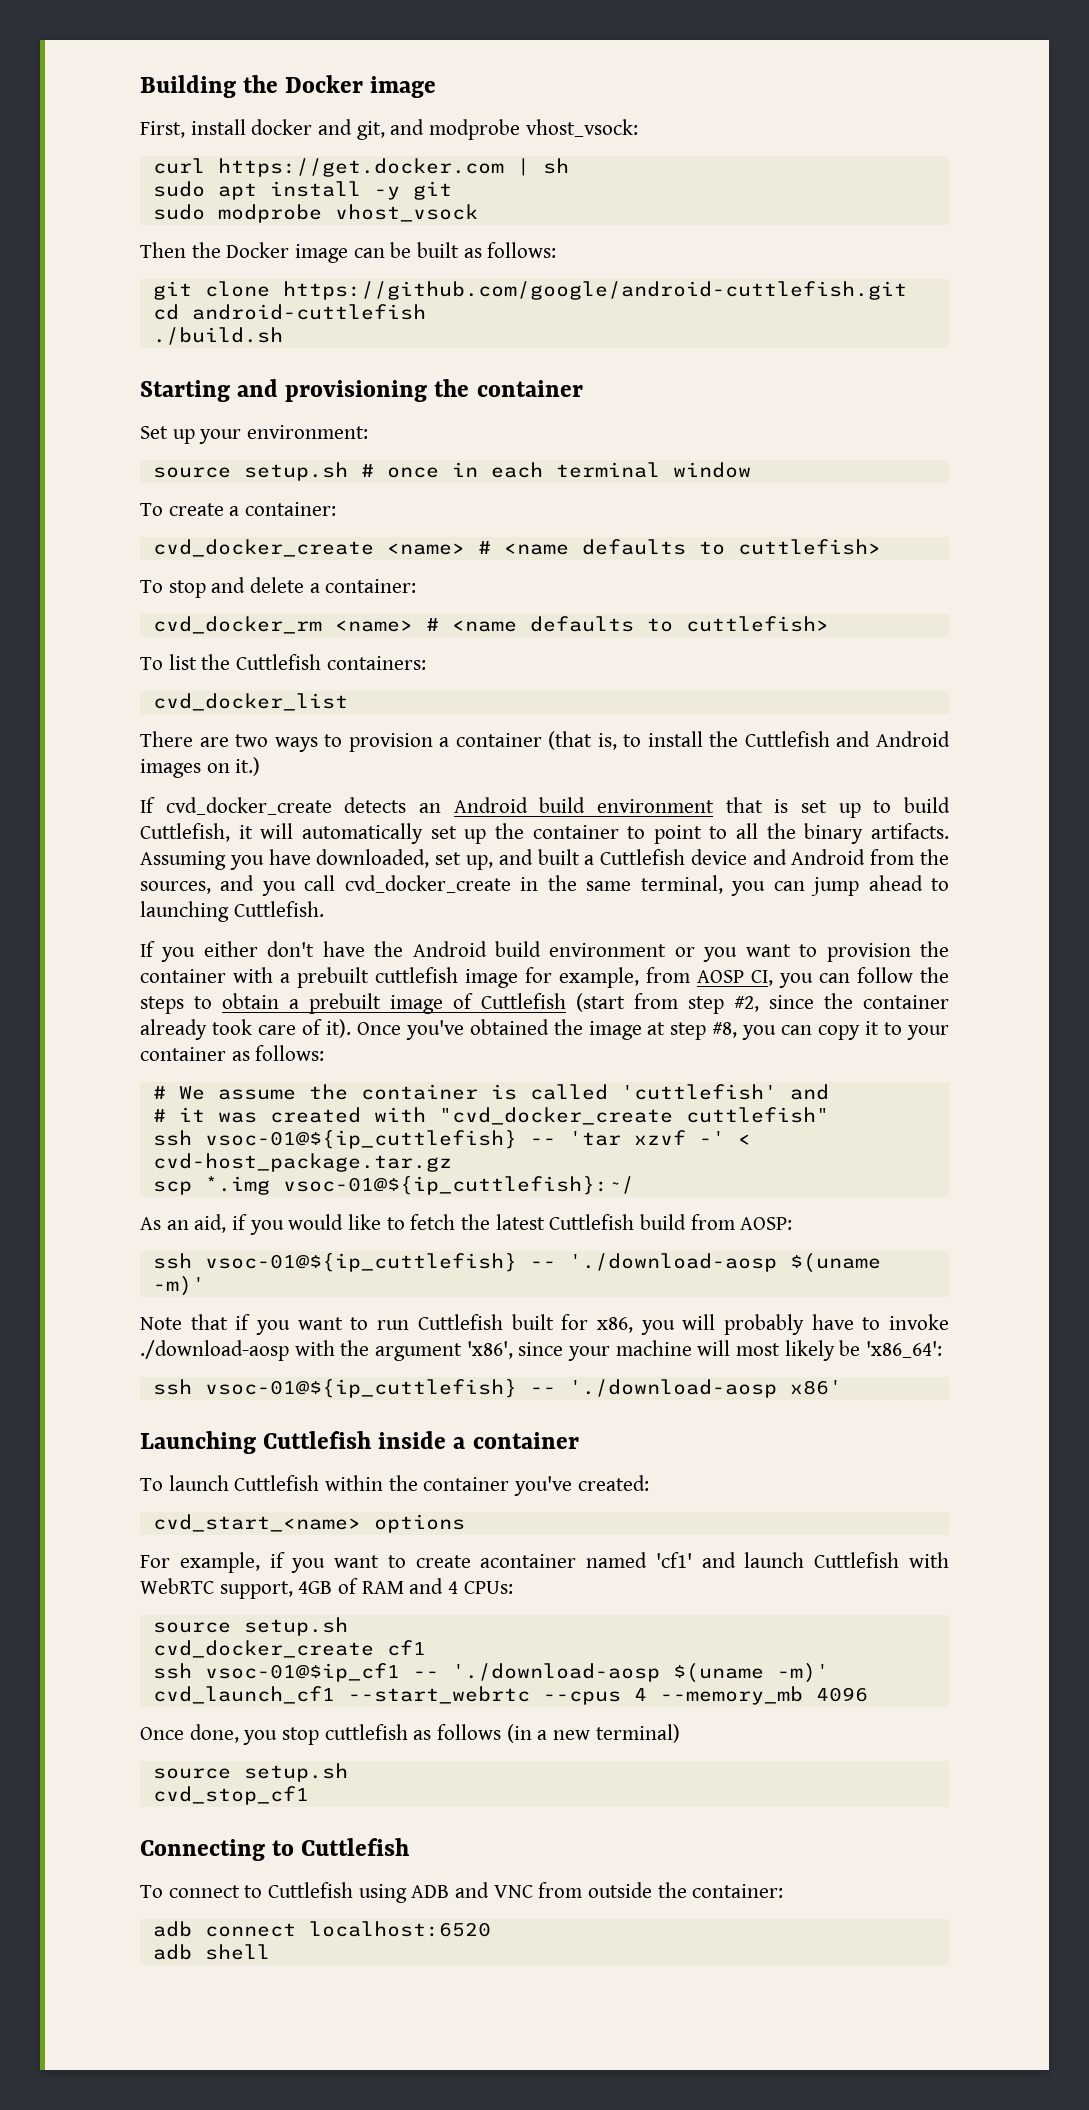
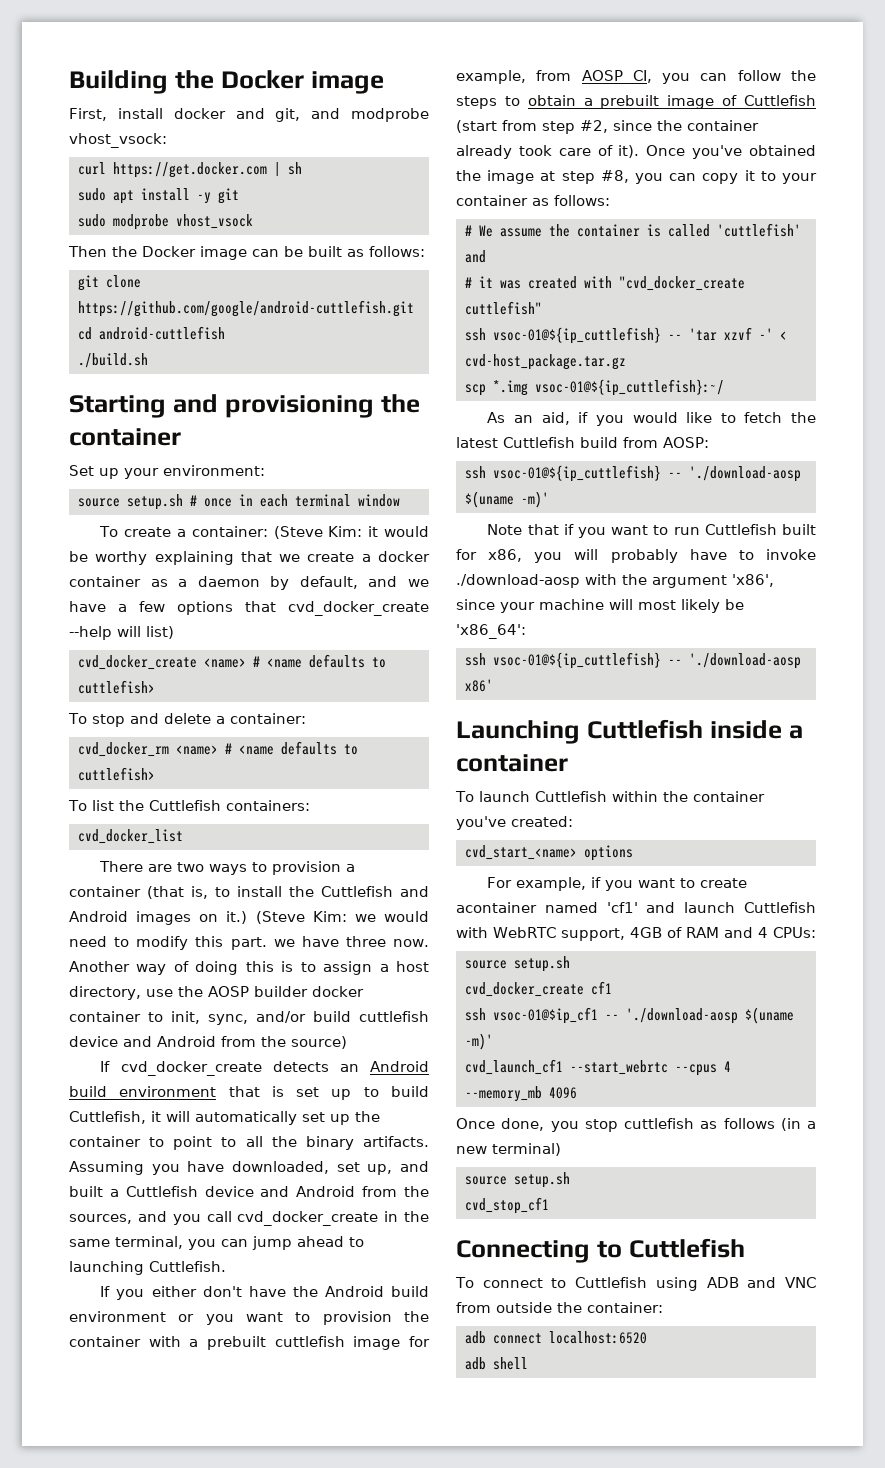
(337, 509) none -> [273,526,429,539] [69,551,430,565] [69,576,429,590] [69,601,429,616] [69,626,174,640] (Steve Kim: it would be worthy explaining that we create a docker container as a daemon by default, and we have a few options that cvd_docker_create --help will list)
(261, 766) none -> [255,911,429,924] [69,936,430,950] [69,961,430,975] [69,986,364,1000] [69,1011,429,1025] [69,1036,347,1049] (Steve Kim: we would need to modify this part. we have three now. Another way of doing this is to assign a host directory, use the AOSP builder docker container to init, sync, and/or build cuttlefish device and Android from the source)

